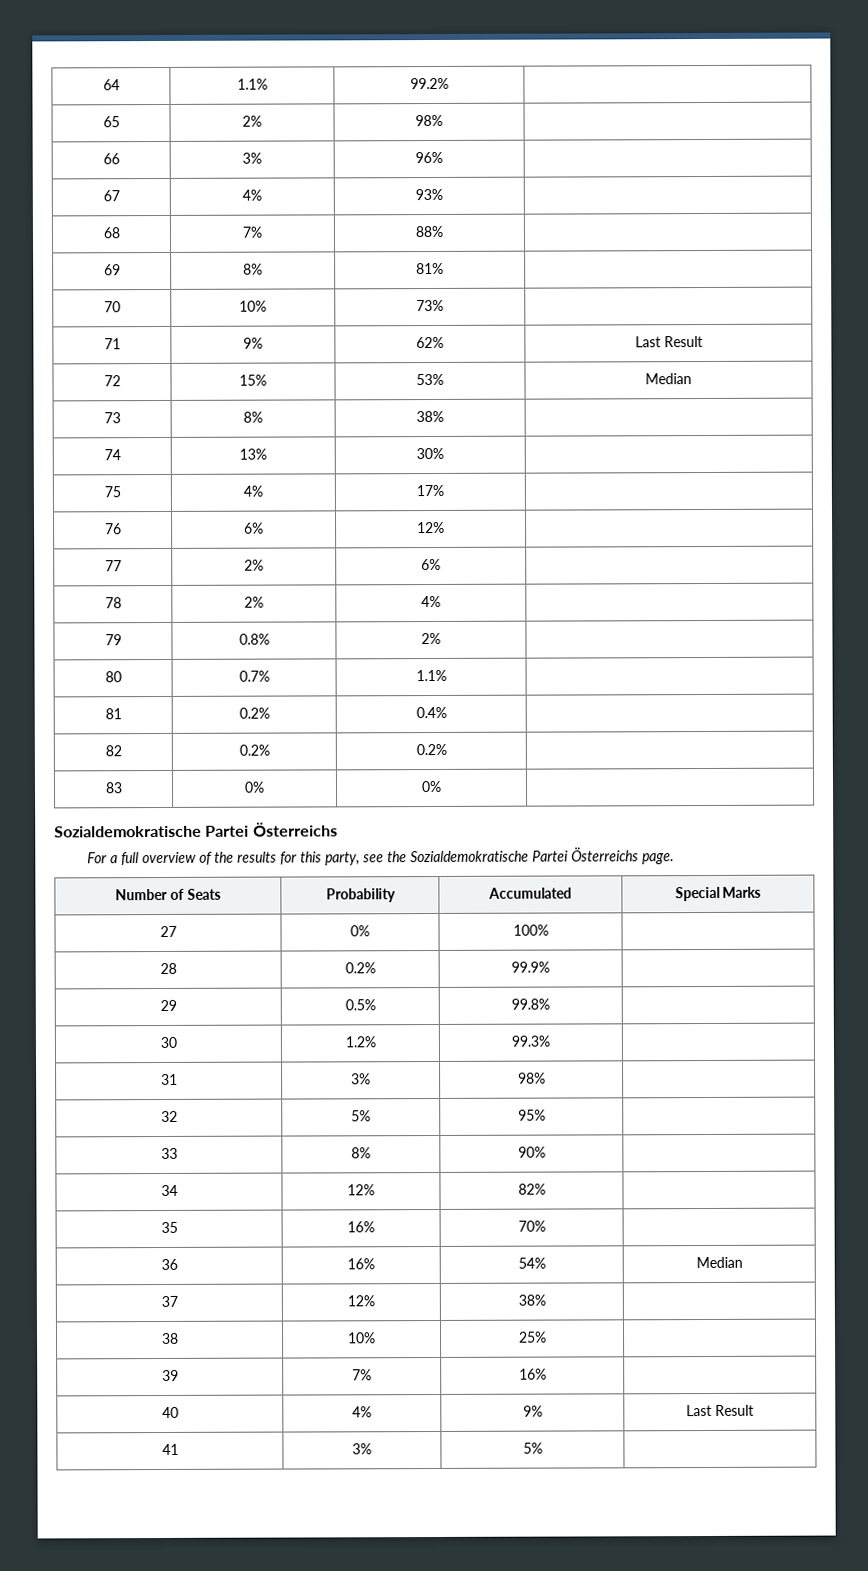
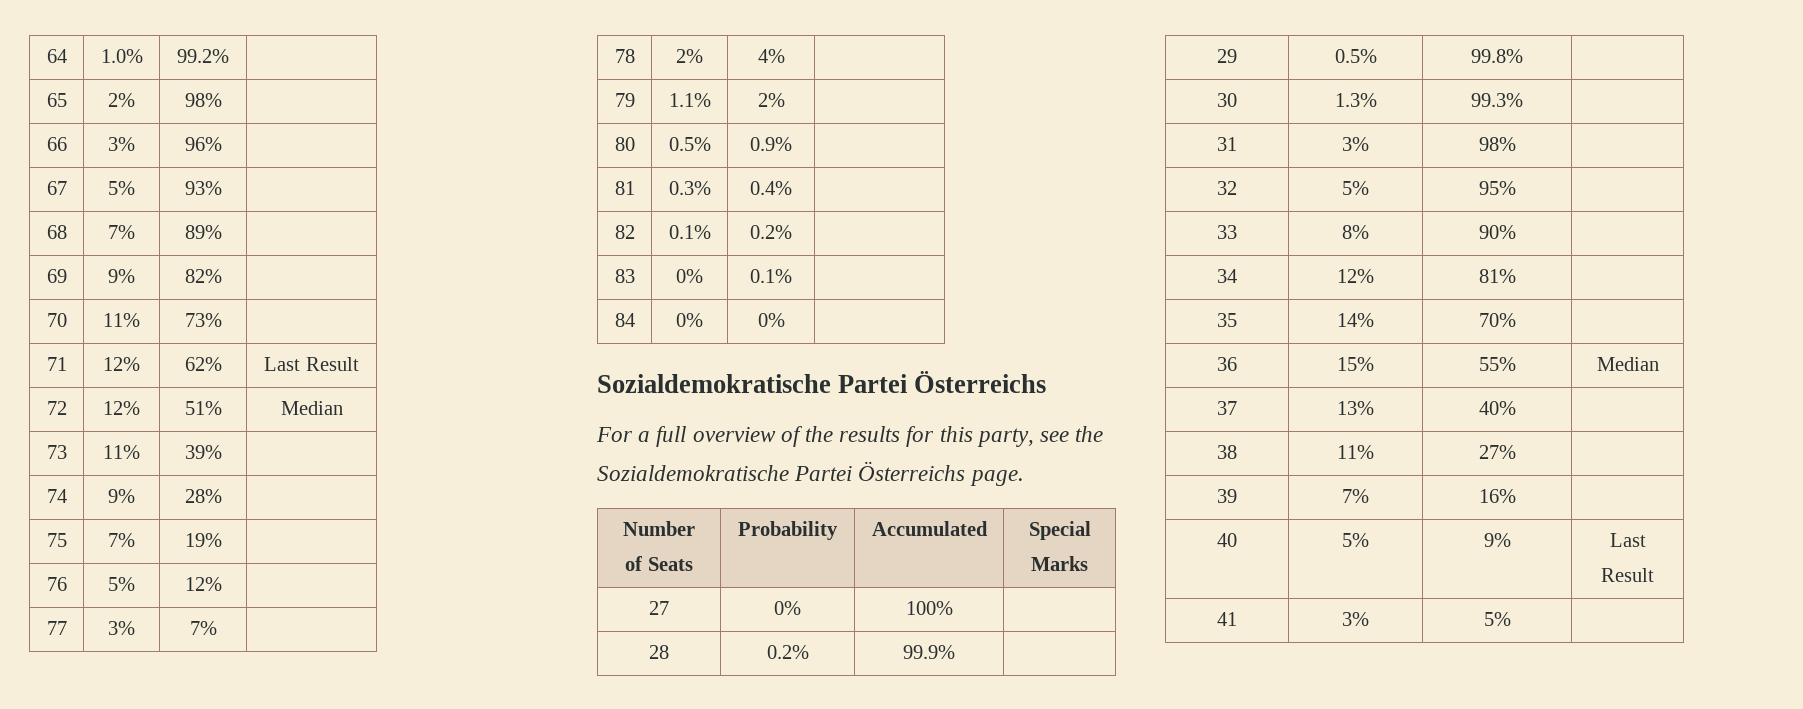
[236,78,268,90] 1.1% -> [100,49,143,63] 1.0%
[242,189,262,201] 4% -> [108,181,135,195] 5%
[415,225,443,238] 88% -> [184,225,222,239] 89%
[243,263,263,275] [416,262,444,275] 8% | 81% -> [108,269,135,283] [184,269,222,283] 9% | 82%
[239,300,267,312] 10% -> [103,313,140,327] 11%
[243,337,263,349] 9% -> [103,357,140,371] 12%
[239,374,267,386] [416,373,444,386] 15% | 53% -> [103,401,140,415] [184,401,222,415] 12% | 51%
[243,411,263,423] [416,410,444,423] 8% | 38% -> [103,445,140,459] [184,445,222,459] 11% | 39%
[239,448,267,460] [416,447,444,460] 13% | 30% -> [108,489,135,503] [184,489,222,503] 9% | 28%
[243,485,263,497] [416,484,444,497] 4% | 17% -> [108,533,135,547] [184,533,222,547] 7% | 19%
[244,522,264,534] 6% -> [108,577,135,591] 5%
[244,559,264,571] [421,558,441,571] 2% | 6% -> [108,621,135,635] [189,621,217,635] 3% | 7%
[238,633,270,645] 0.8% -> [668,93,711,107] 1.1%
[238,670,270,682] [415,669,447,682] 0.7% | 1.1% -> [668,137,711,151] [750,137,792,151] 0.5% | 0.9%
[238,707,270,719] 0.2% -> [668,181,711,195] 0.3%
[238,744,270,756] 0.2% -> [668,225,711,239] 0.1%
(265, 787) none -> [750,269,792,283] [614,313,635,327] [676,313,703,327] | 0.1% | // 84 | 0%
[344,1036,376,1048] 1.2% -> [1334,93,1377,107] 1.3%
[517,1183,546,1195] 82% -> [1478,269,1516,283] 81%
[347,1221,375,1233] 16% -> [1337,313,1374,327] 14%
[347,1258,375,1270] [517,1257,546,1269] 16% | 54% -> [1337,357,1374,371] [1478,357,1516,371] 15% | 55%
[347,1295,375,1307] [517,1294,546,1306] 12% | 38% -> [1337,401,1374,415] [1478,401,1516,415] 13% | 40%
[348,1332,376,1344] [518,1331,547,1343] 10% | 25% -> [1337,445,1374,459] [1478,445,1516,459] 11% | 27%
[352,1406,372,1418] 4% -> [1342,533,1369,547] 5%

